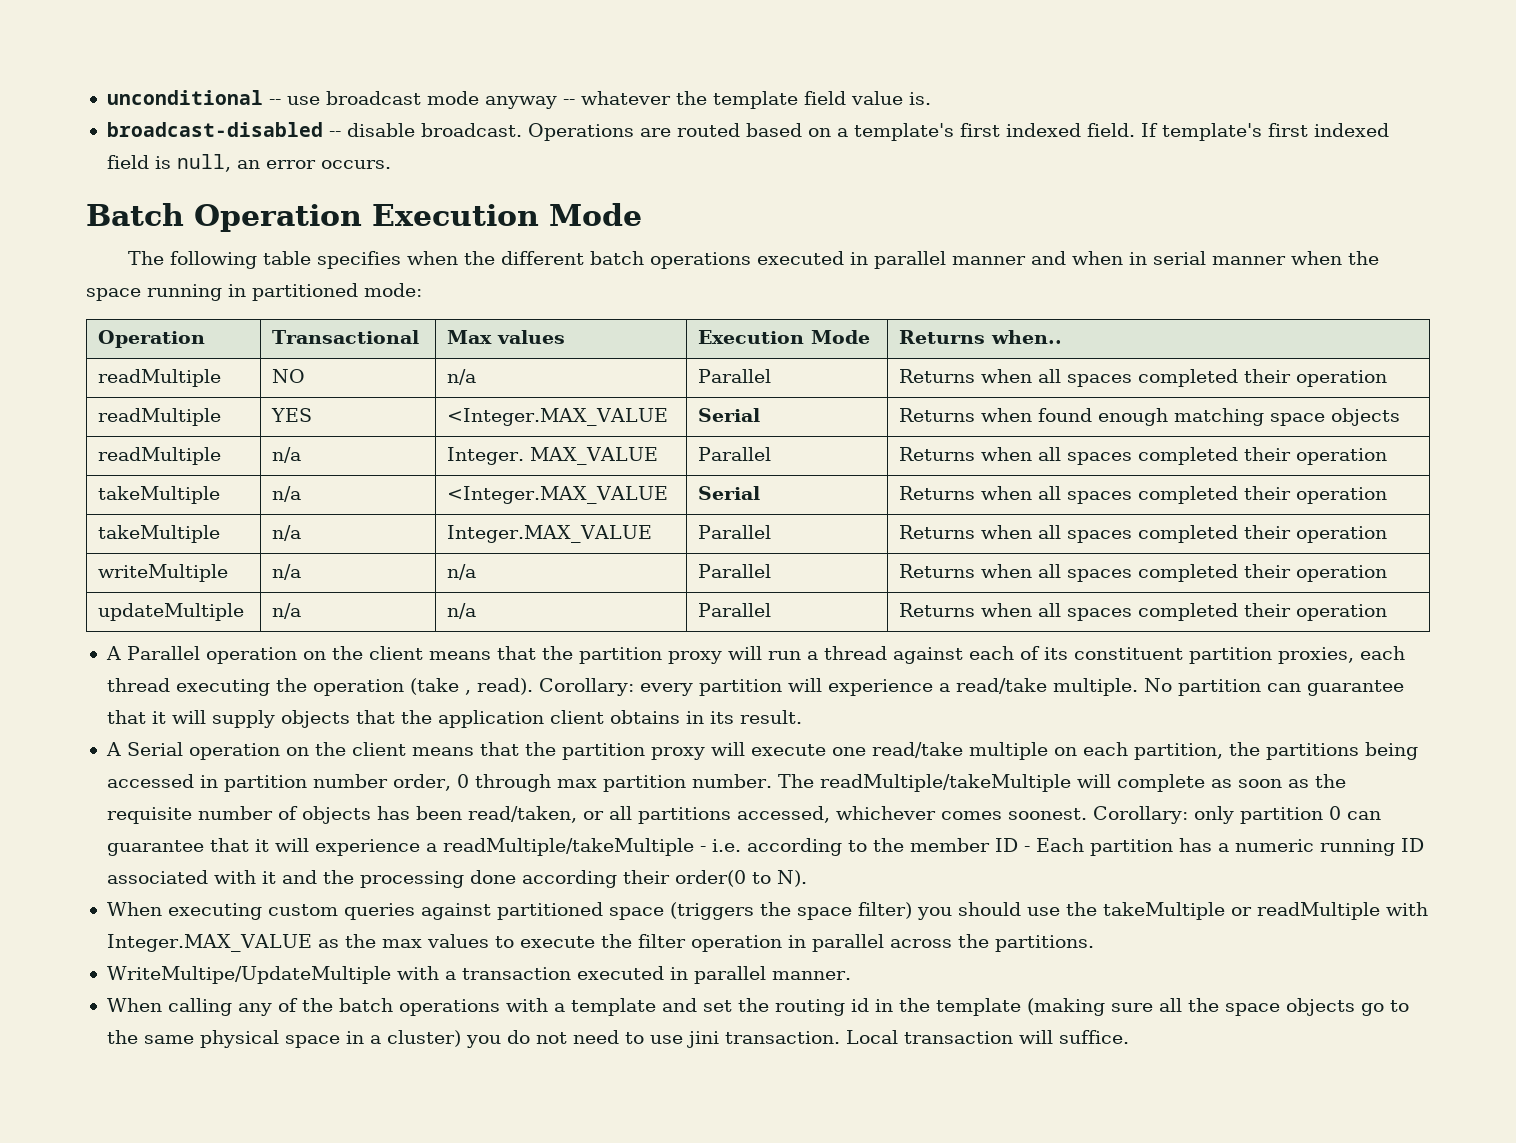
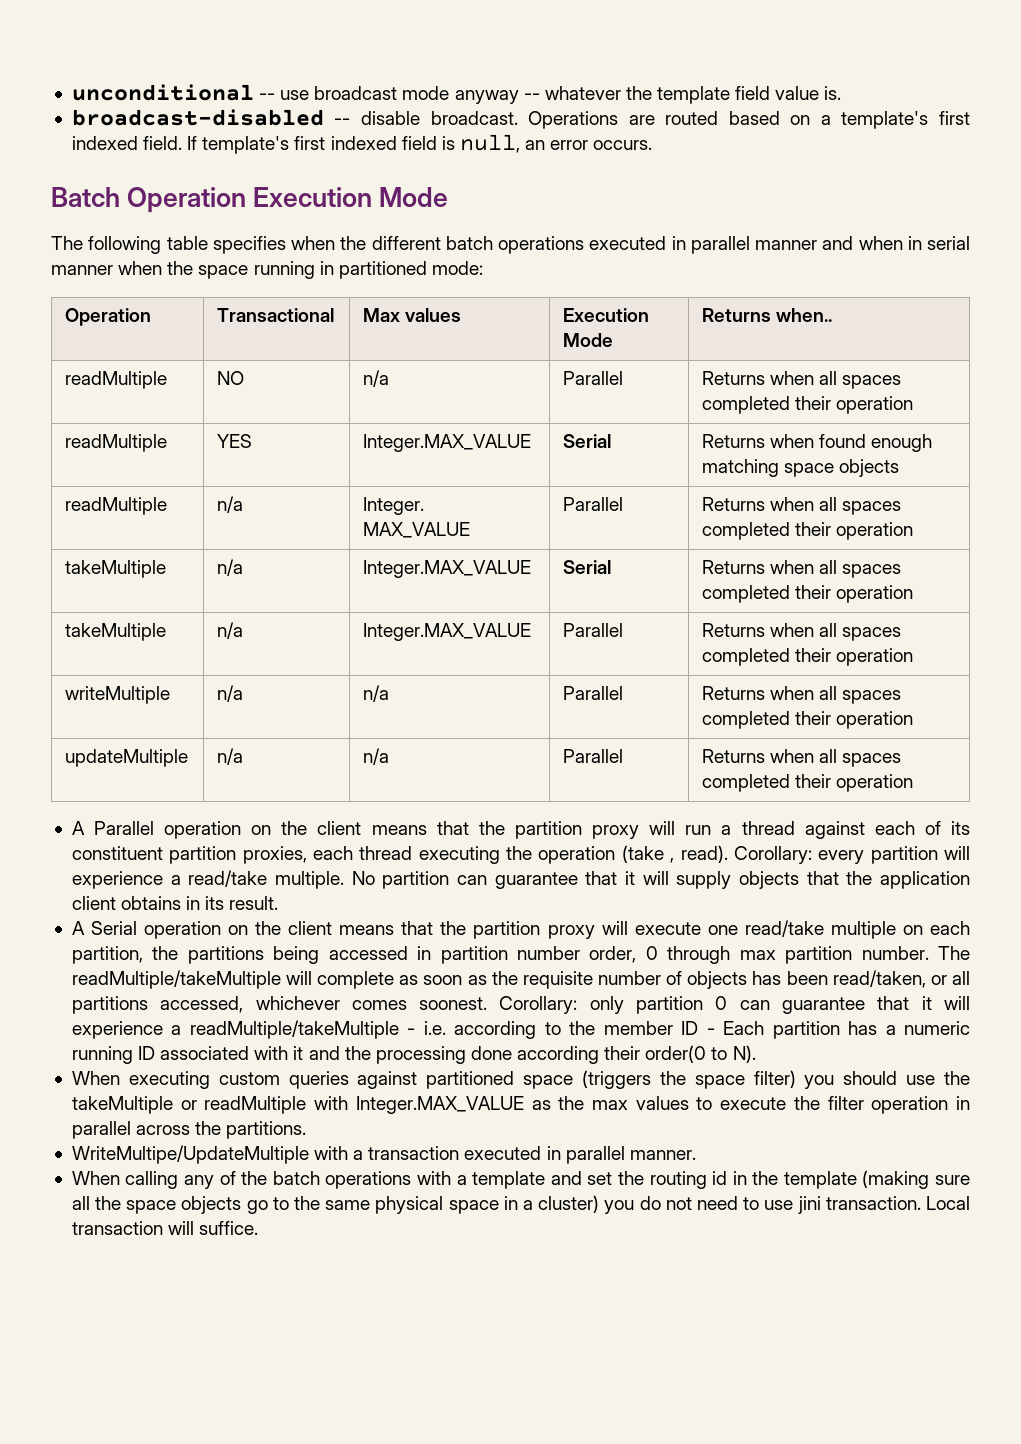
[446,408,668,426] <Integer.MAX_VALUE -> [363,434,532,452] Integer.MAX_VALUE
[446,486,668,504] <Integer.MAX_VALUE -> [363,560,532,578] Integer.MAX_VALUE

